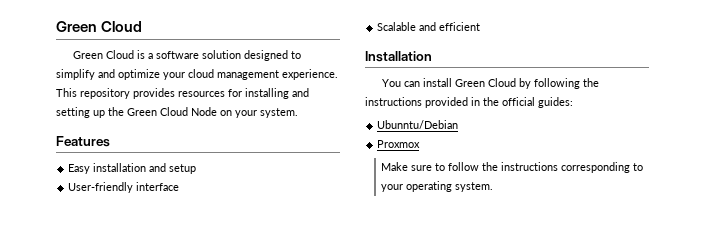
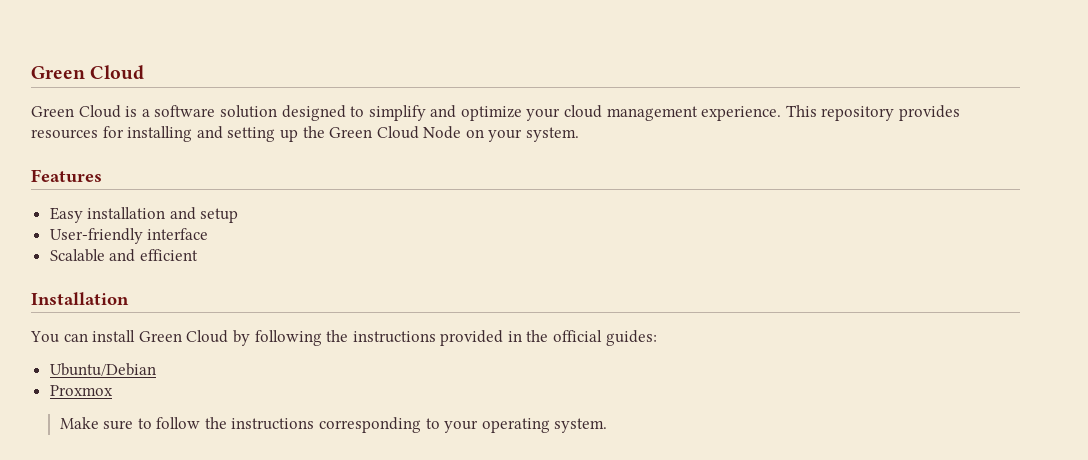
[377,120,459,129] Ubunntu/Debian -> [49,363,156,376] Ubuntu/Debian

